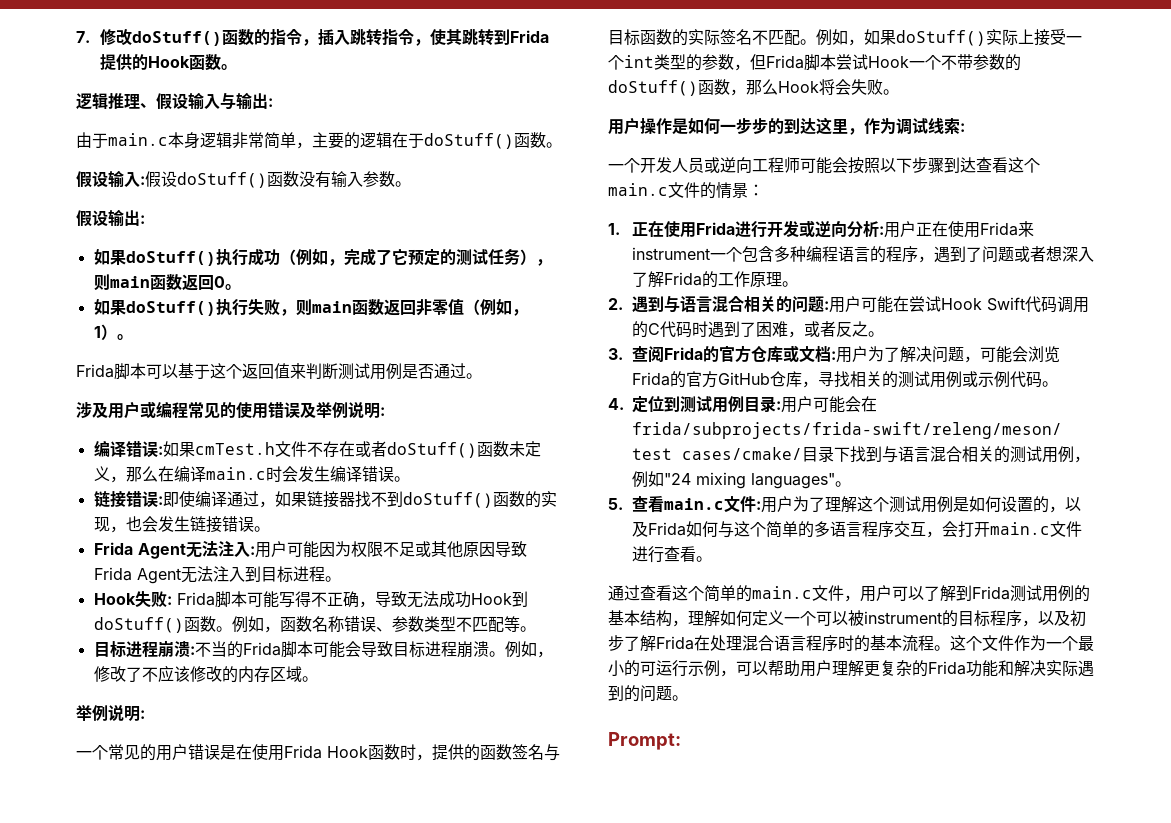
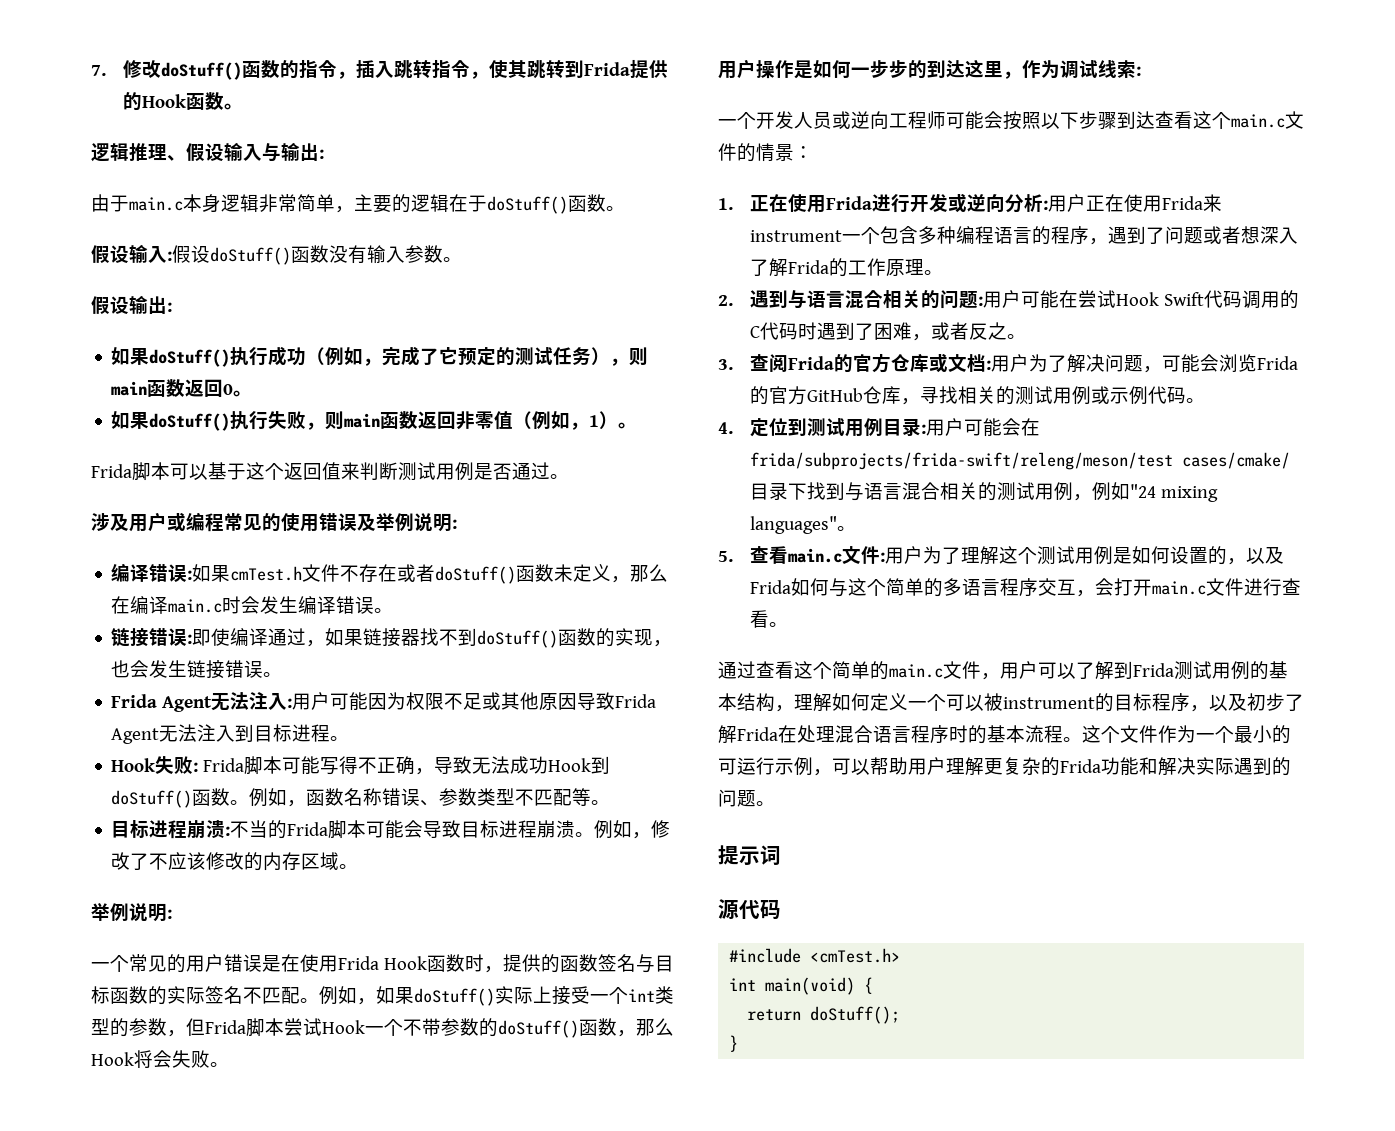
[608,732,681,750] Prompt: -> [718,845,781,865] [718,899,781,920] [729,948,901,963] [729,977,874,995] [747,1006,901,1024] [729,1035,739,1052] 提示词 // 源代码 // #include <cmTest.h> // int main(void) { // return doStuff(); // }

